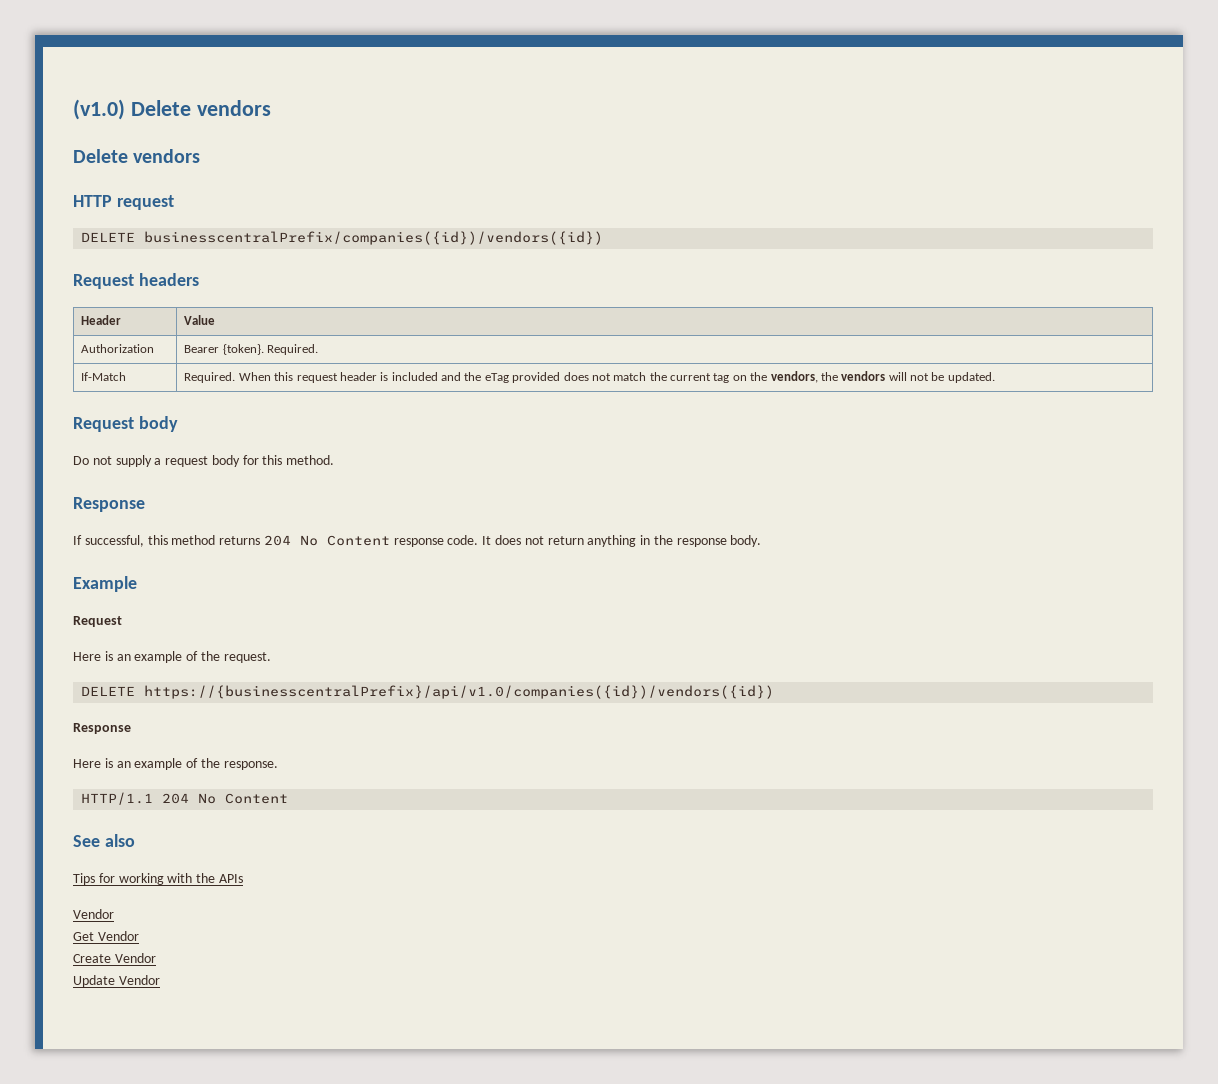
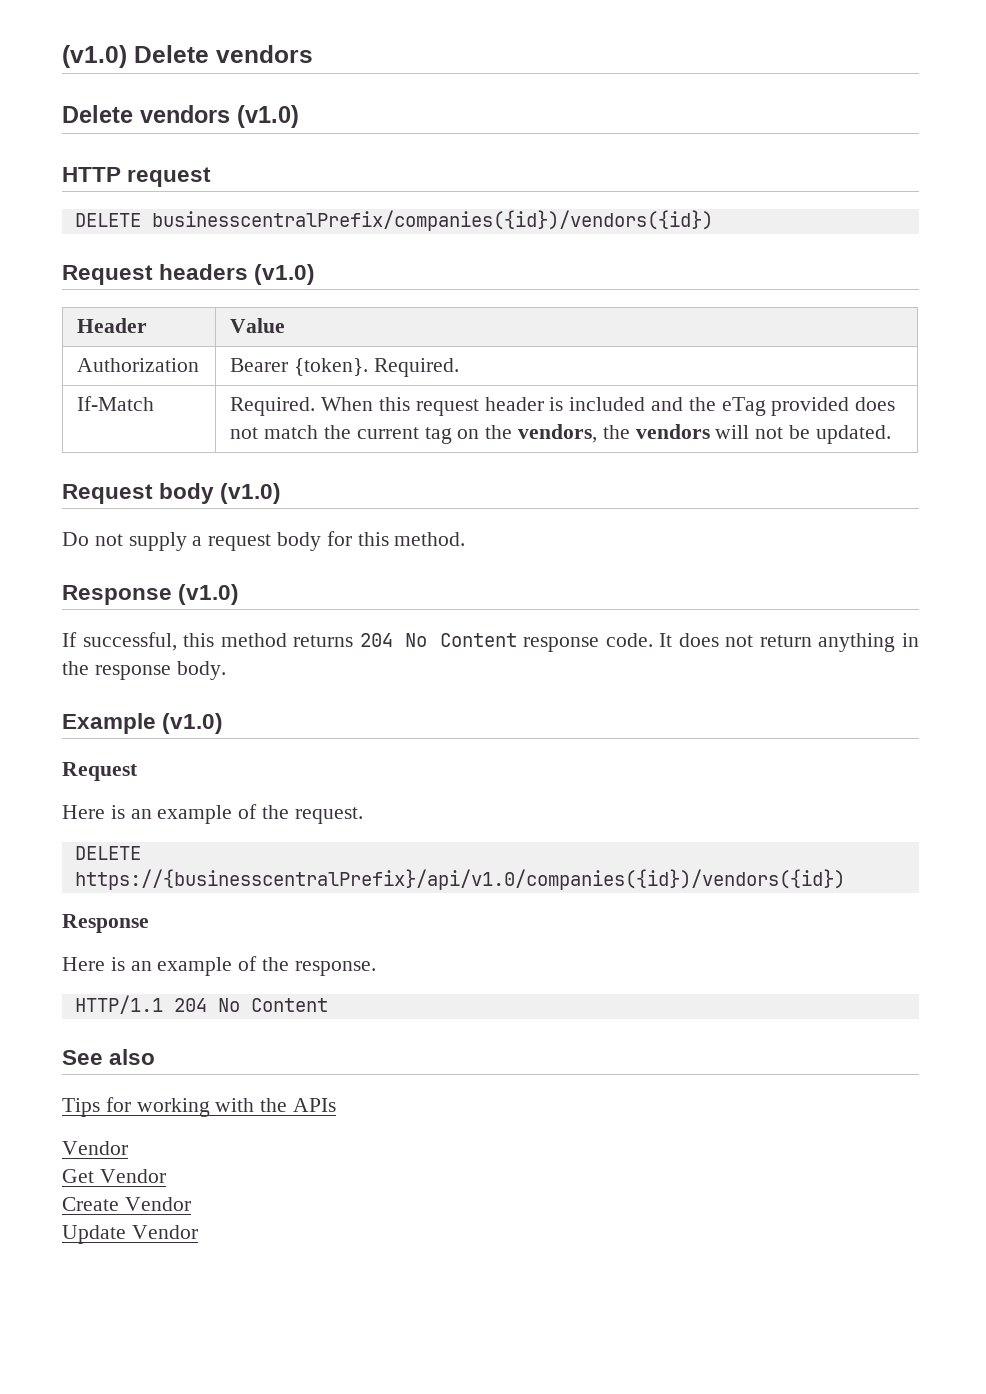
(201, 156) none -> [237,105,299,128] (v1.0)
(199, 279) none -> [254,264,316,285] (v1.0)
(178, 424) none -> [220,483,282,504] (v1.0)
(145, 504) none -> [178,584,240,605] (v1.0)
(137, 584) none -> [162,713,224,734] (v1.0)

